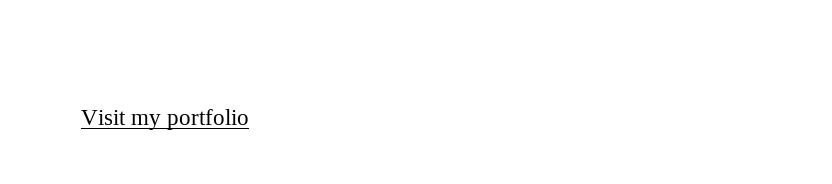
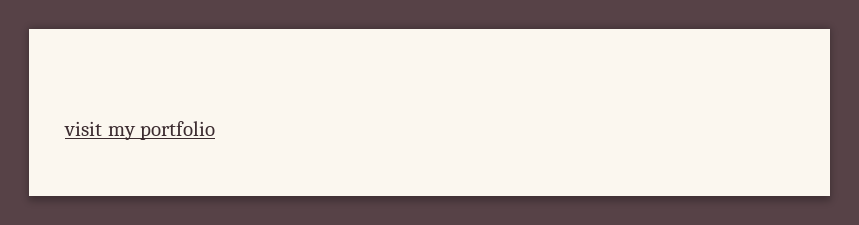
[81,110,126,125] Visit -> [64,121,102,136] visit

